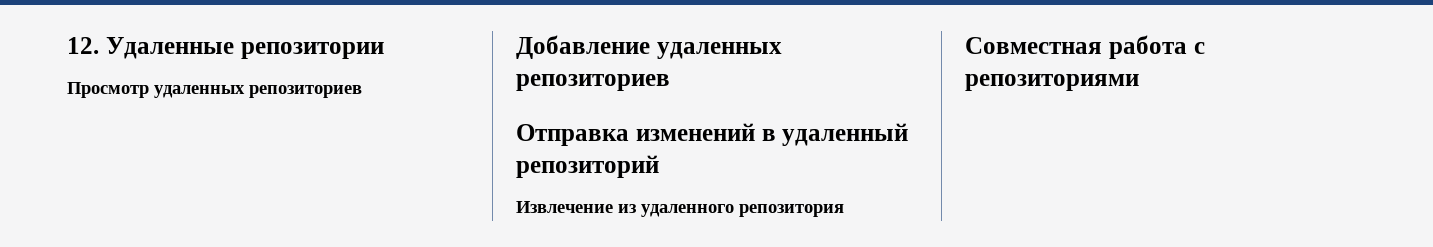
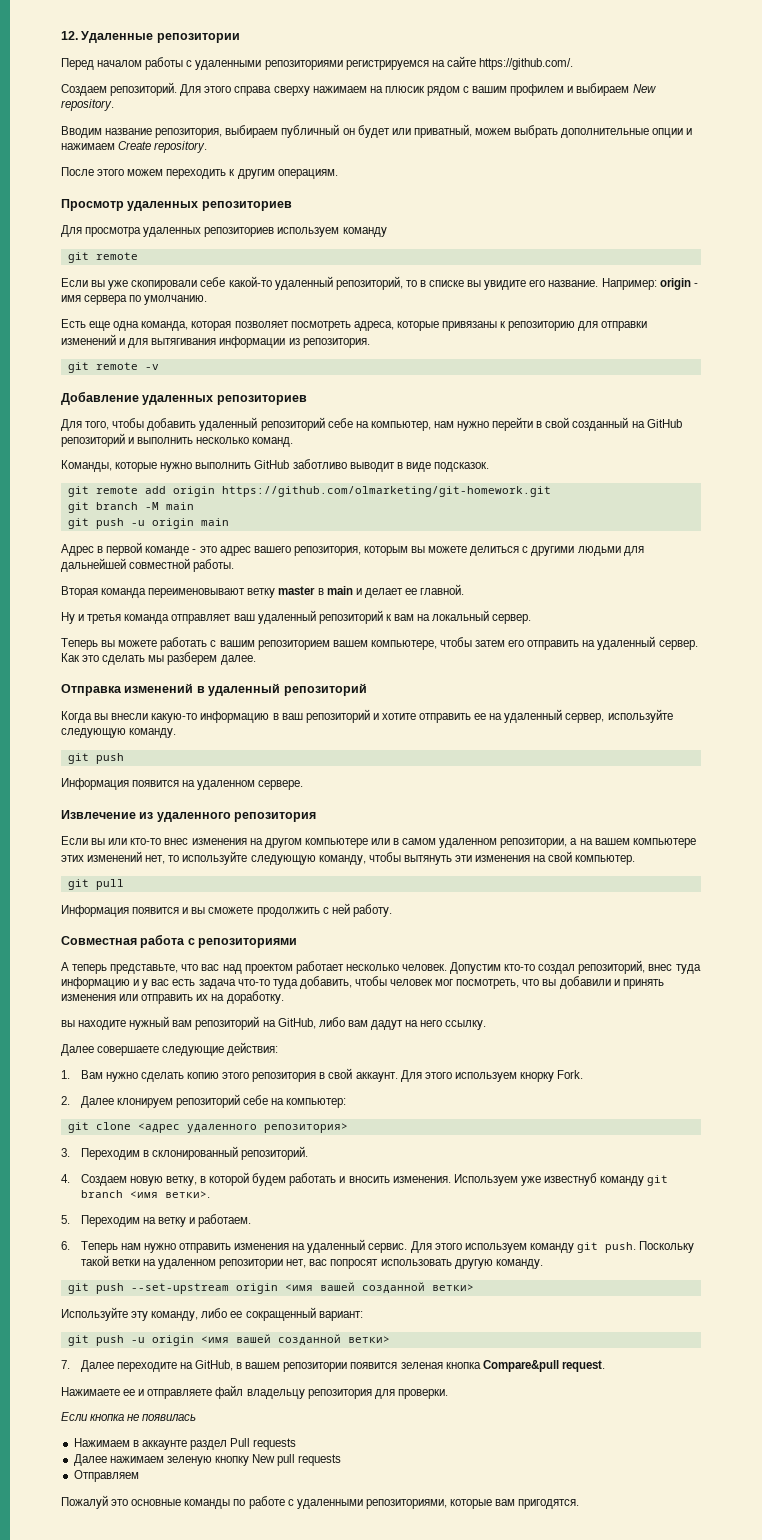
[67,82,362,98] [516,35,782,59] [516,74,670,91] Просмотр удаленных репозиториев // Добавление удаленных репозиториев -> [61,56,573,70] [61,82,656,96] [61,99,114,111] [61,124,693,138] [61,141,208,153] [61,167,338,179] [61,199,292,211] [61,225,387,237] [67,252,138,263] [61,276,698,290] [61,295,208,305] [61,319,648,331] [61,334,370,348] [67,362,159,373] [61,391,307,405] [61,417,682,431] [61,433,294,447] [61,459,489,472] [67,486,551,497] [67,502,194,513] [67,518,229,529] [61,542,644,556] [61,558,235,572] [61,584,465,598] [61,610,532,624] [61,636,698,650] [61,652,256,665] Перед началом работы с удаленными репозиториями регистрируемся на сайте https://github.com/. // Создаем репозиторий. Для этого справа сверху нажимаем на плюсик рядом с вашим профилем и выбираем New repository. // Вводим название репозитория, выбираем публичный он будет или приватный, можем выбрать дополнительные опции и нажимаем Create repository. // После этого можем переходить к другим операциям. // Просмотр удаленных репозиториев // Для просмотра удаленных репозиториев используем команду // git remote // Если вы уже скопировали себе какой-то удаленный репозиторий, то в списке вы увидите его название. Например: origin - имя сервера по умолчанию. // Есть еще одна команда, которая позволяет посмотреть адреса, которые привязаны к репозиторию для отправки изменений и для вытягивания информации из репозитория. // git remote -v // Добавление удаленных репозиториев // Для того, чтобы добавить удаленный репозиторий себе на компьютер, нам нужно перейти в свой созданный на GitHub репозиторий и выполнить несколько команд. // Команды, которые нужно выполнить GitHub заботливо выводит в виде подсказок. // git remote add origin https://github.com/olmarketing/git-homework.git // git branch -M main // git push -u origin main // Адрес в первой команде - это адрес вашего репозитория, которым вы можете делиться с другими людьми для дальнейшей совместной работы. // Вторая команда переименовывают ветку master в main и делает ее главной. // Ну и третья команда отправляет ваш удаленный репозиторий к вам на локальный сервер. // Теперь вы можете работать с вашим репозиторием вашем компьютере, чтобы затем его отправить на удаленный сервер. Как это сделать мы разберем далее.
[516,201,844,217] [965,35,1205,59] [965,74,1139,91] Извлечение из удаленного репозитория // Совместная работа с репозиториями -> [61,709,673,723] [61,728,177,738] [67,753,124,764] [61,778,304,790] [61,810,317,822] [61,836,696,848] [61,851,636,865] [67,879,124,890] [61,903,392,917] [61,934,298,948] [61,960,701,974] [61,976,664,989] [61,991,284,1004] [61,1016,487,1030] [61,1042,279,1056] [61,1068,584,1082] [61,1094,347,1108] [67,1122,348,1133] [61,1146,309,1160] [61,1172,669,1186] [80,1190,210,1198] [61,1214,252,1227] [61,1239,695,1253] [80,1255,543,1269] [67,1282,474,1294] [61,1307,363,1321] [67,1334,390,1346] [61,1360,605,1372] [61,1385,448,1399] [61,1412,197,1421] [73,1438,297,1450] [73,1454,342,1466] [73,1470,139,1482] [61,1495,580,1509] Когда вы внесли какую-то информацию в ваш репозиторий и хотите отправить ее на удаленный сервер, используйте следующую команду. // git push // Информация появится на удаленном сервере. // Извлечение из удаленного репозитория // Если вы или кто-то внес изменения на другом компьютере или в самом удаленном репозитории, а на вашем компьютере этих изменений нет, то используйте следующую команду, чтобы вытянуть эти изменения на свой компьютер. // git pull // Информация появится и вы сможете продолжить с ней работу. // Совместная работа с репозиториями // А теперь представьте, что вас над проектом работает несколько человек. Допустим кто-то создал репозиторий, внес туда информацию и у вас есть задача что-то туда добавить, чтобы человек мог посмотреть, что вы добавили и принять изменения или отправить их на доработку. // вы находите нужный вам репозиторий на GitHub, либо вам дадут на него ссылку. // Далее совершаете следующие действия: // 1. Вам нужно сделать копию этого репозитория в свой аккаунт. Для этого используем кнорку Fork. // 2. Далее клонируем репозиторий себе на компьютер: // git clone <адрес удаленного репозитория> // 3. Переходим в склонированный репозиторий. // 4. Создаем новую ветку, в которой будем работать и вносить изменения. Используем уже известнуб команду git branch <имя ветки>. // 5. Переходим на ветку и работаем. // 6. Теперь нам нужно отправить изменения на удаленный сервис. Для этого используем команду git push. Поскольку такой ветки на удаленном репозитории нет, вас попросят использовать другую команду. // git push --set-upstream origin <имя вашей созданной ветки> // Используйте эту команду, либо ее сокращенный вариант: // git push -u origin <имя вашей созданной ветки> // 7. Далее переходите на GitHub, в вашем репозитории появится зеленая кнопка Compare&pull request. // Нажимаете ее и отправляете файл владельцу репозитория для проверки. // Если кнопка не появилась // Нажимаем в аккаунте раздел Pull requests // Далее нажимаем зеленую кнопку New pull requests // Отправляем // Пожалуй это основные команды по работе с удаленными репозиториями, которые вам пригодятся.

